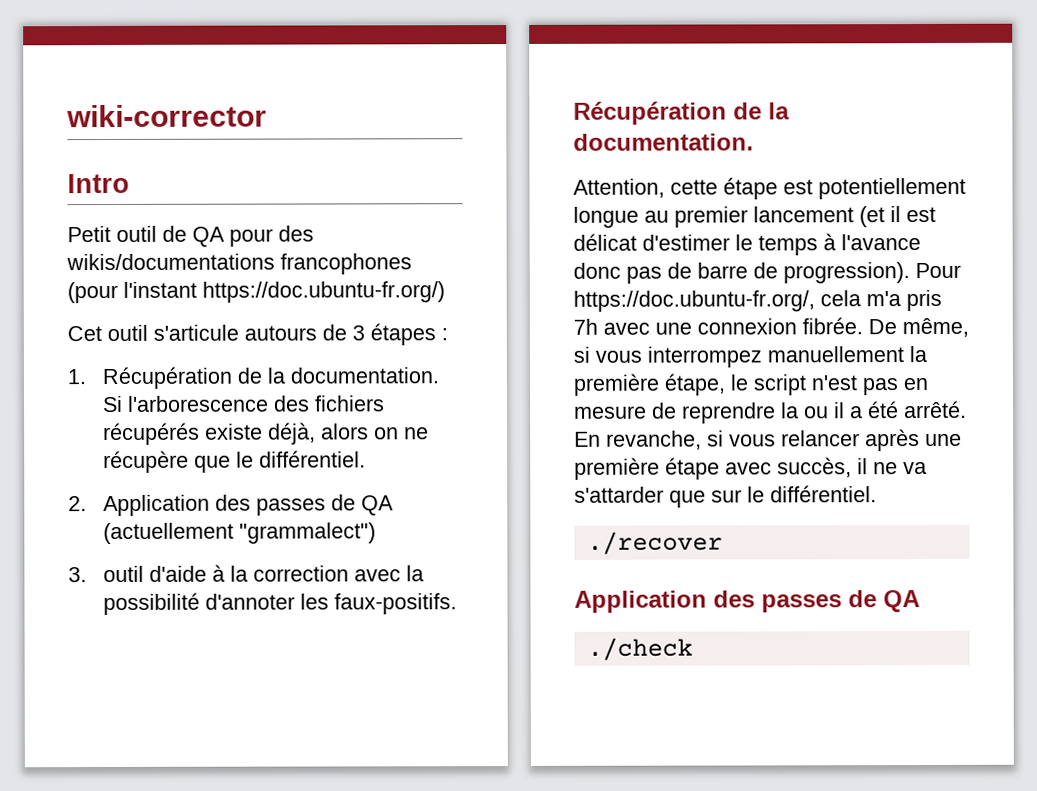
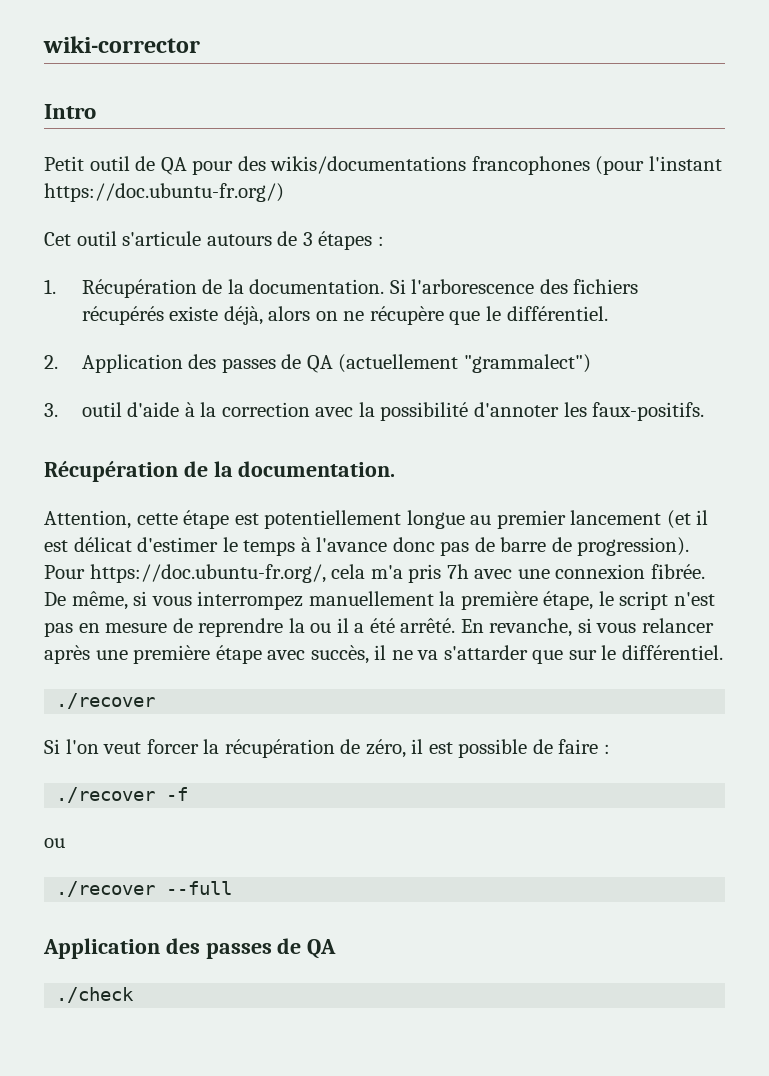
(723, 543) none -> [44,739,610,758] [56,787,189,803] [44,838,65,848] [56,881,233,897] // Si l'on veut forcer la récupération de zéro, il est possible de faire : // ./recover -f // ou // ./recover --full

